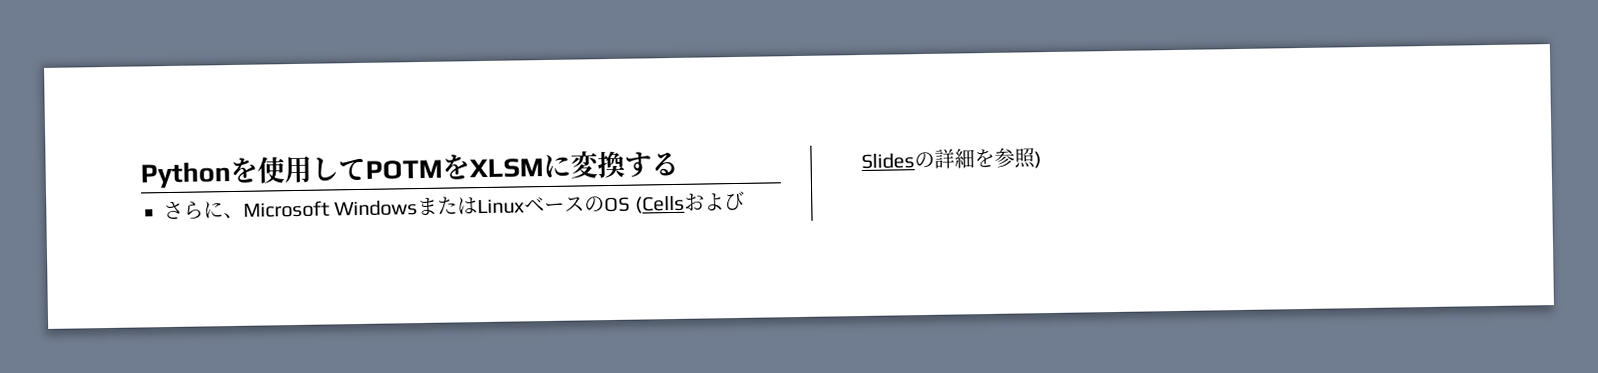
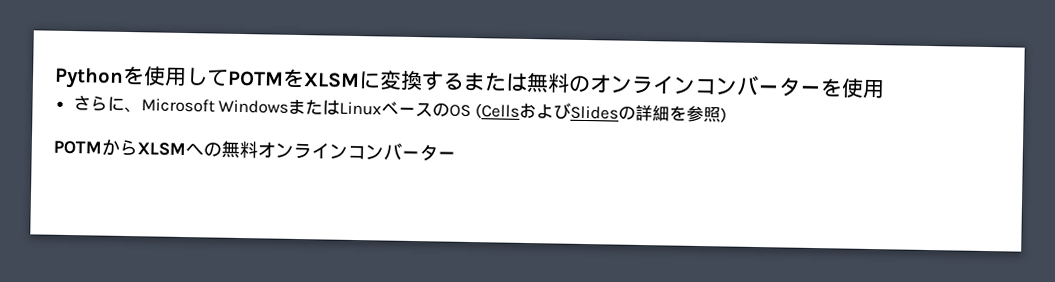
(679, 164) none -> [463,71,885,99] または無料のオンラインコンバーターを使用
(1042, 160) none -> [53,138,456,162] // POTMからXLSMへの無料オンラインコンバーター

